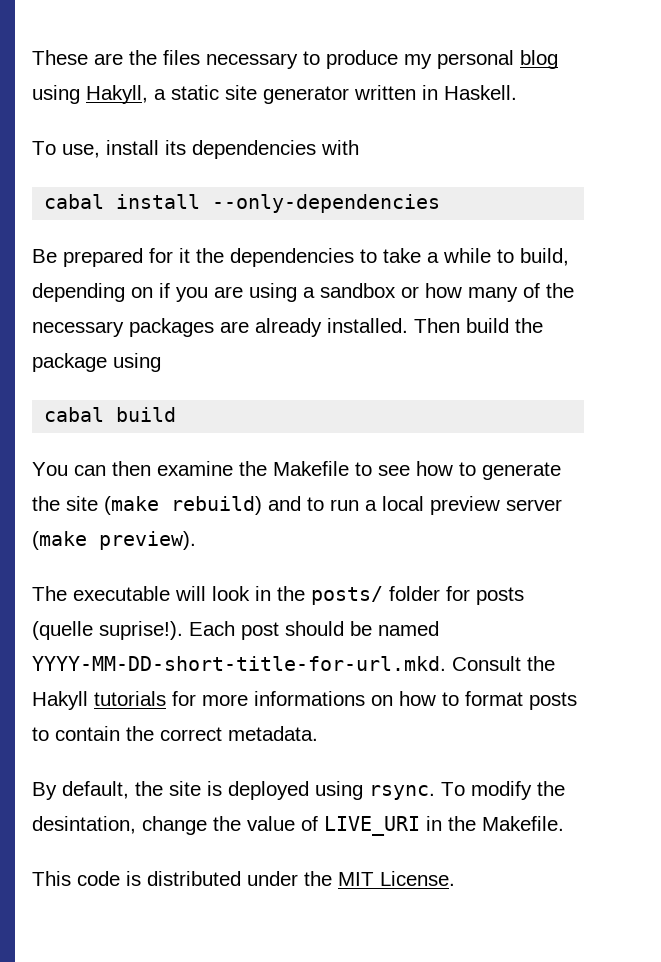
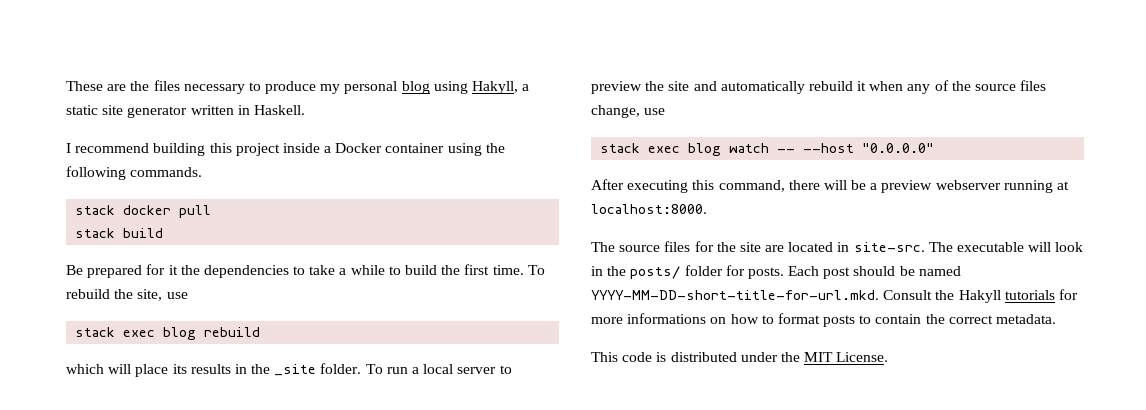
[32,140,359,159] [44,194,441,213] To use, install its dependencies with // cabal install --only-dependencies -> [66,143,505,156] [66,166,203,180] [75,205,212,218] [75,228,164,238] I recommend building this project inside a Docker container using the following commands. // stack docker pull // stack build
[520,248,569,266] [32,283,574,302] [32,318,543,337] [32,353,161,372] [44,407,177,422] [32,461,561,480] [32,496,562,515] [32,531,196,550] build, depending on if you are using a sandbox or how many of the necessary packages are already installed. Then build the package using // cabal build // You can then examine the Makefile to see how to generate the site (make rebuild) and to run a local preview server (make preview). // -> [405,264,545,275] [66,289,188,301] [75,327,261,340] [66,363,512,377] [591,80,1047,94] [591,105,666,118] [600,143,935,156] [591,179,1070,193] [591,204,707,214] [591,241,925,252] build the first time. To rebuild the site, use // stack exec blog rebuild // which will place its results in the _site folder. To run a local server to preview the site and automatically rebuild it when any of the source files change, use // stack exec blog watch -- --host "0.0.0.0" // After executing this command, there will be a preview webserver running at localhost:8000. // The source files for the site are located in site-src.
[476,587,524,605] [32,621,183,640] posts (quelle suprise!). -> [747,267,784,279] posts.
[32,781,565,800] [32,816,564,836] // By default, the site is deployed using rsync. To modify the desintation, change the value of LIVE_URI in the Makefile. -> (1057, 319) none

